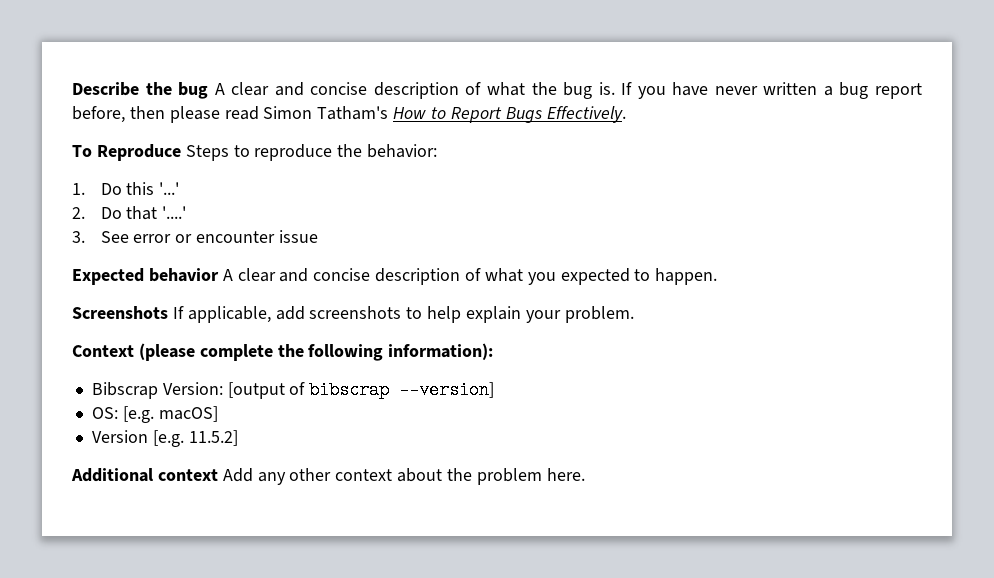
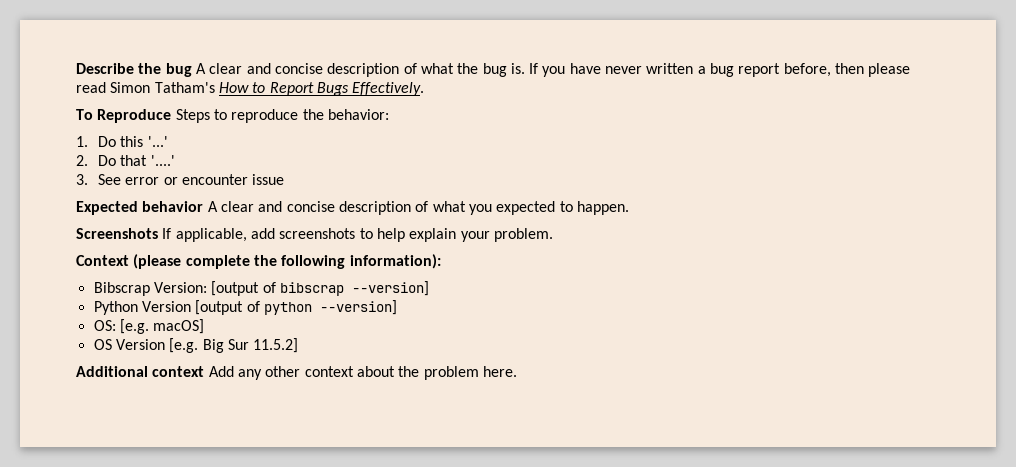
(495, 390) none -> [93,300,397,315] // Python Version [output of python --version]
(218, 414) none -> [93,339,112,350] OS
(184, 438) none -> [202,339,249,353] Big Sur

